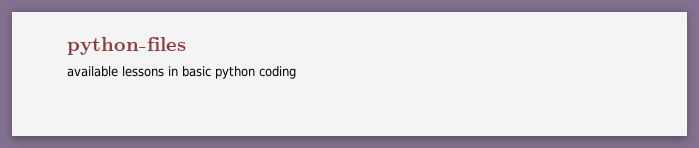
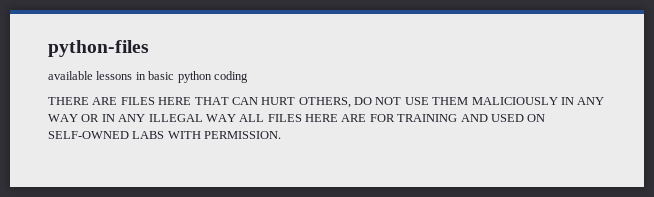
(296, 72) none -> [48,97,605,108] [48,114,546,122] [48,131,282,139] // THERE ARE FILES HERE THAT CAN HURT OTHERS, DO NOT USE THEM MALICIOUSLY IN ANY WAY OR IN ANY ILLEGAL WAY ALL FILES HERE ARE FOR TRAINING AND USED ON SELF-OWNED LABS WITH PERMISSION.

